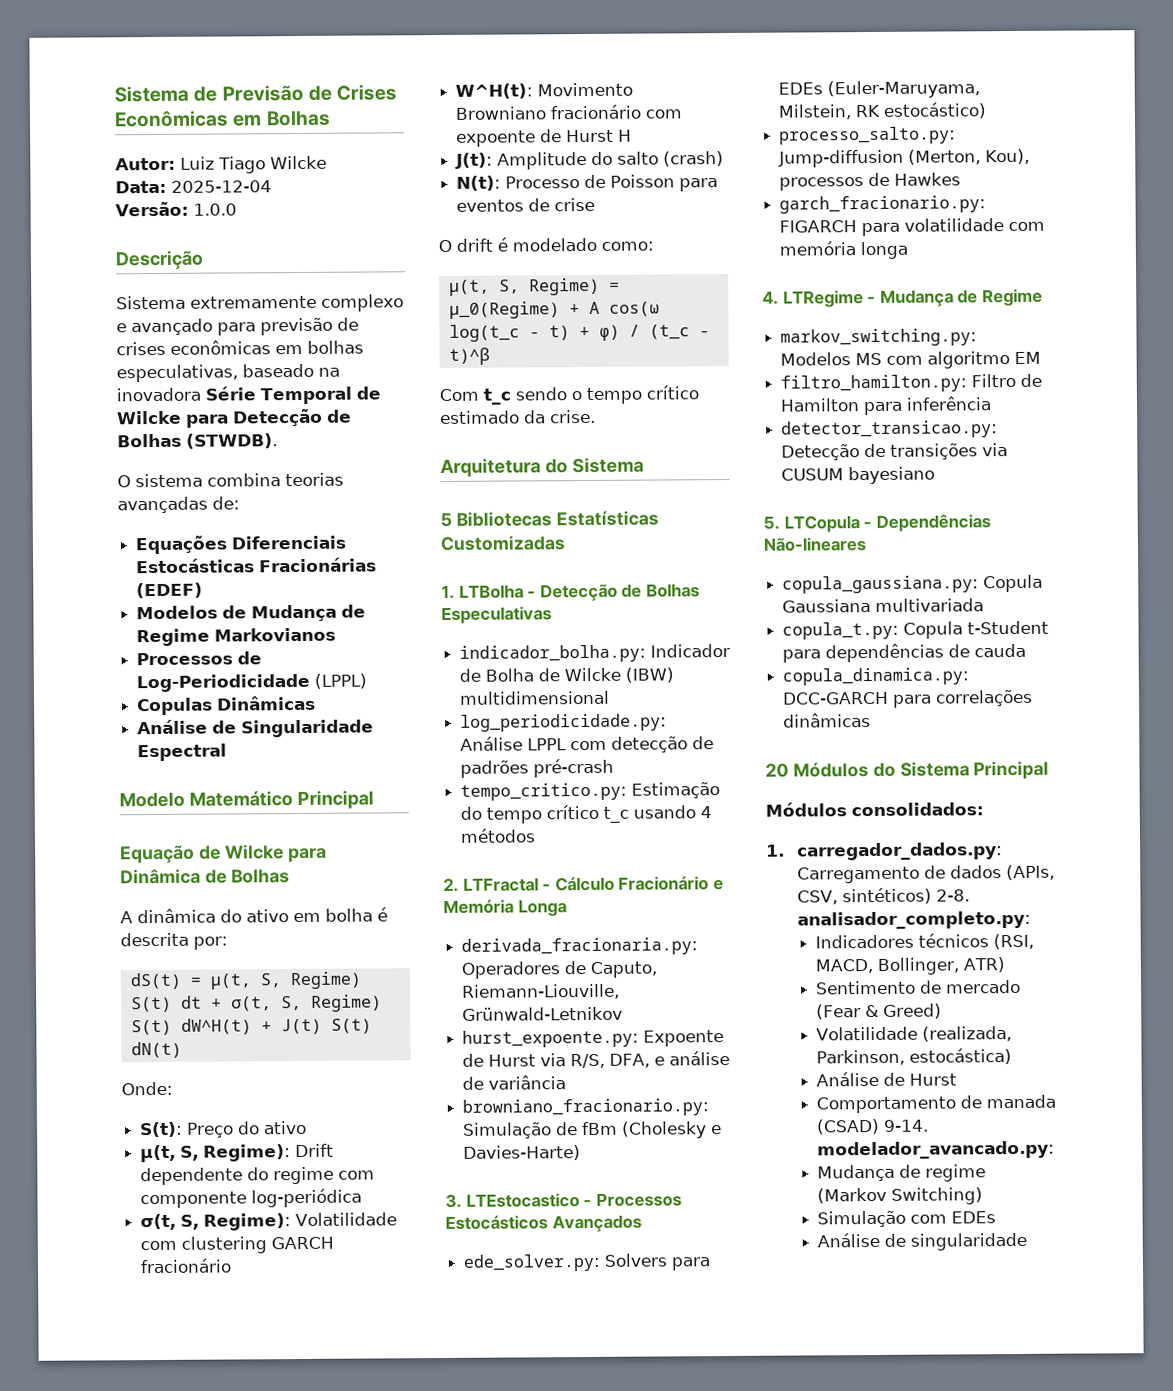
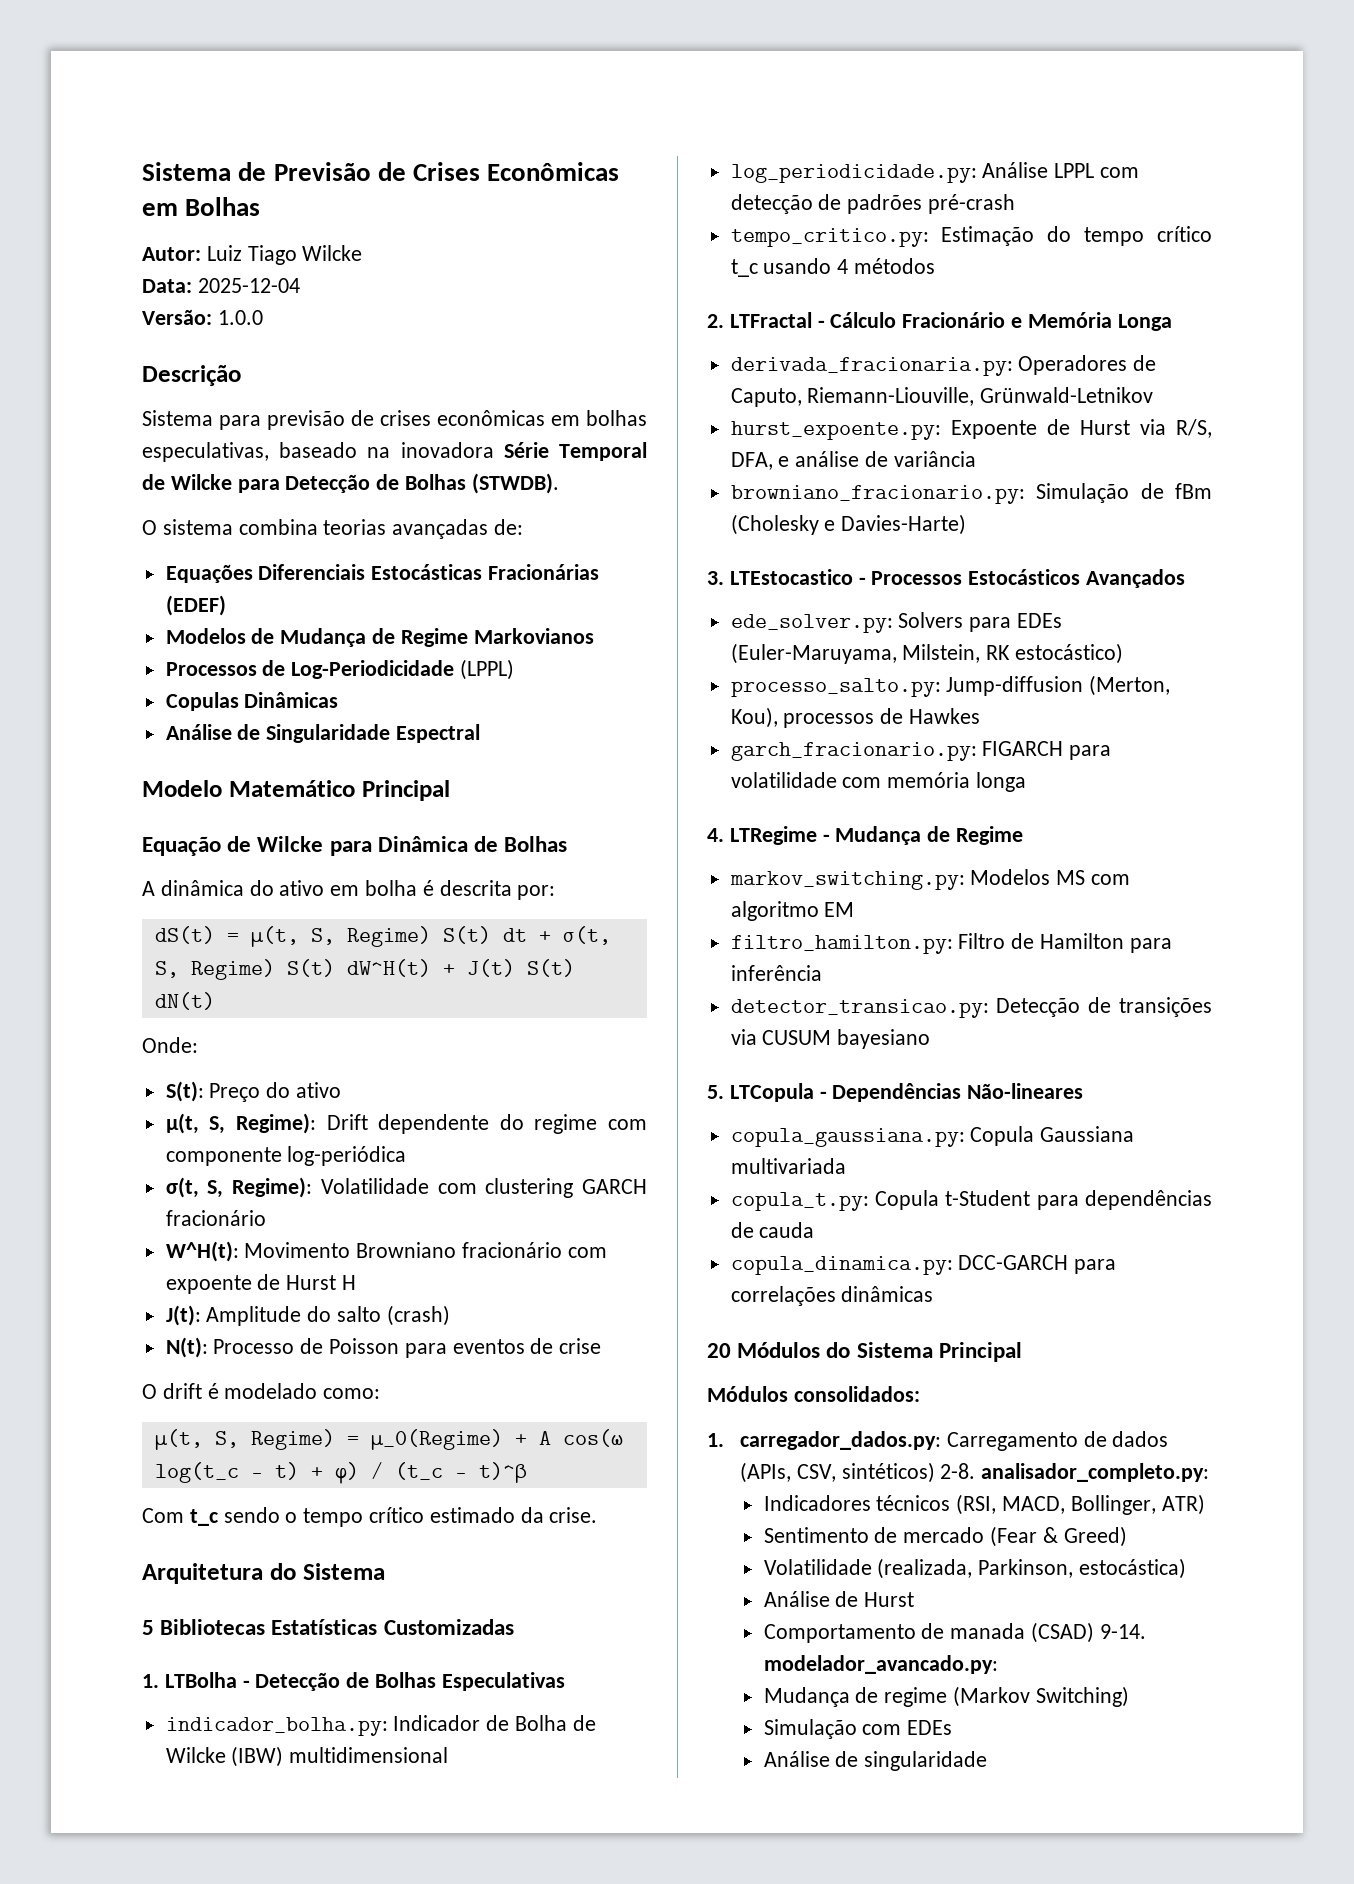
[190,294,404,312] [116,318,213,336] extremamente complexo e avançado -> (213, 418) none

